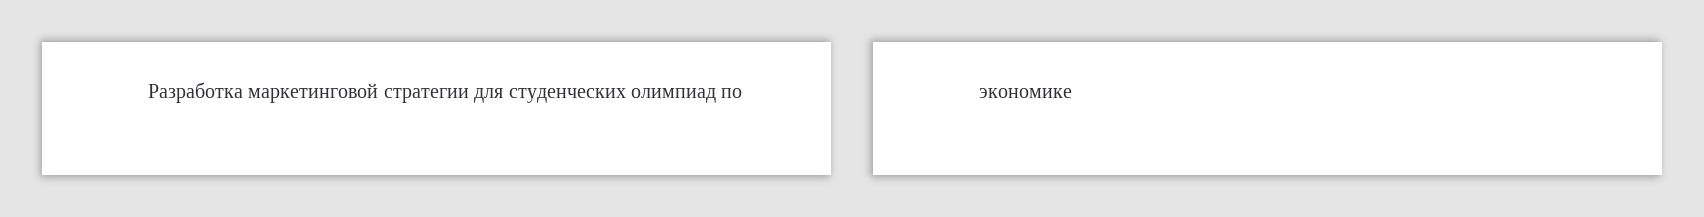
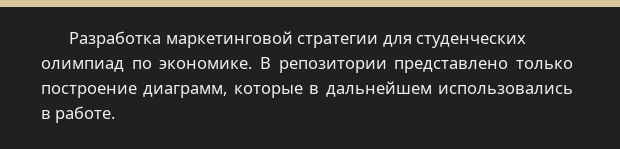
[979,88,1072,98] экономике -> [159,57,573,73] [41,81,573,98] [41,106,116,123] экономике. В репозитории представлено только построение диаграмм, которые в дальнейшем использовались в работе.

